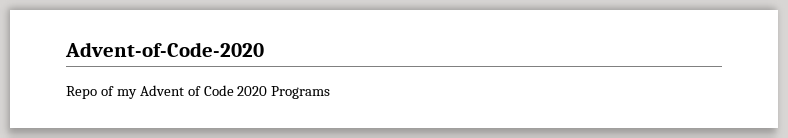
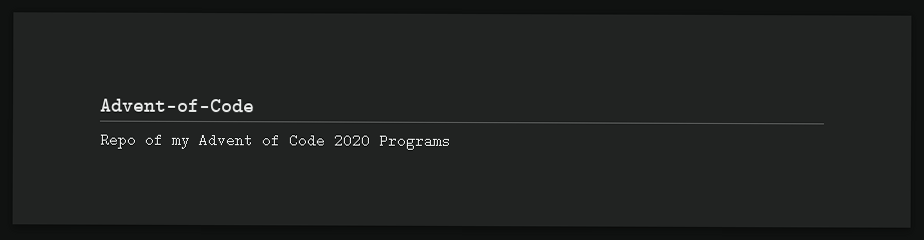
[65,42,264,57] Advent-of-Code-2020 -> [100,98,255,113] Advent-of-Code

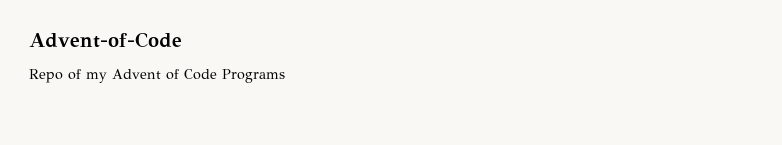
[333,133,370,148] 2020 -> (217, 74) none

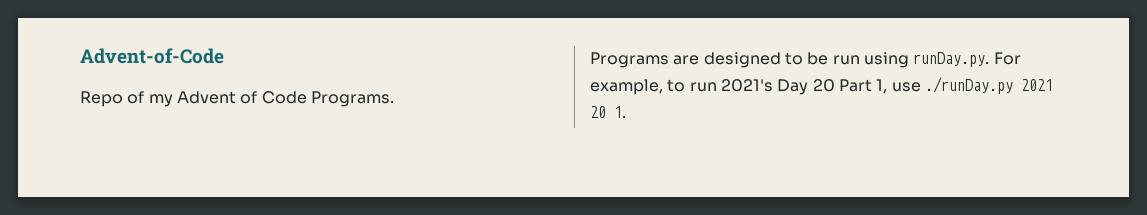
[222,69,285,83] Programs -> [310,91,394,107] [590,52,1021,68] [590,77,1053,95] [590,106,626,118] Programs. // Programs are designed to be run using runDay.py. For example, to run 2021's Day 20 Part 1, use ./runDay.py 2021 20 1.

